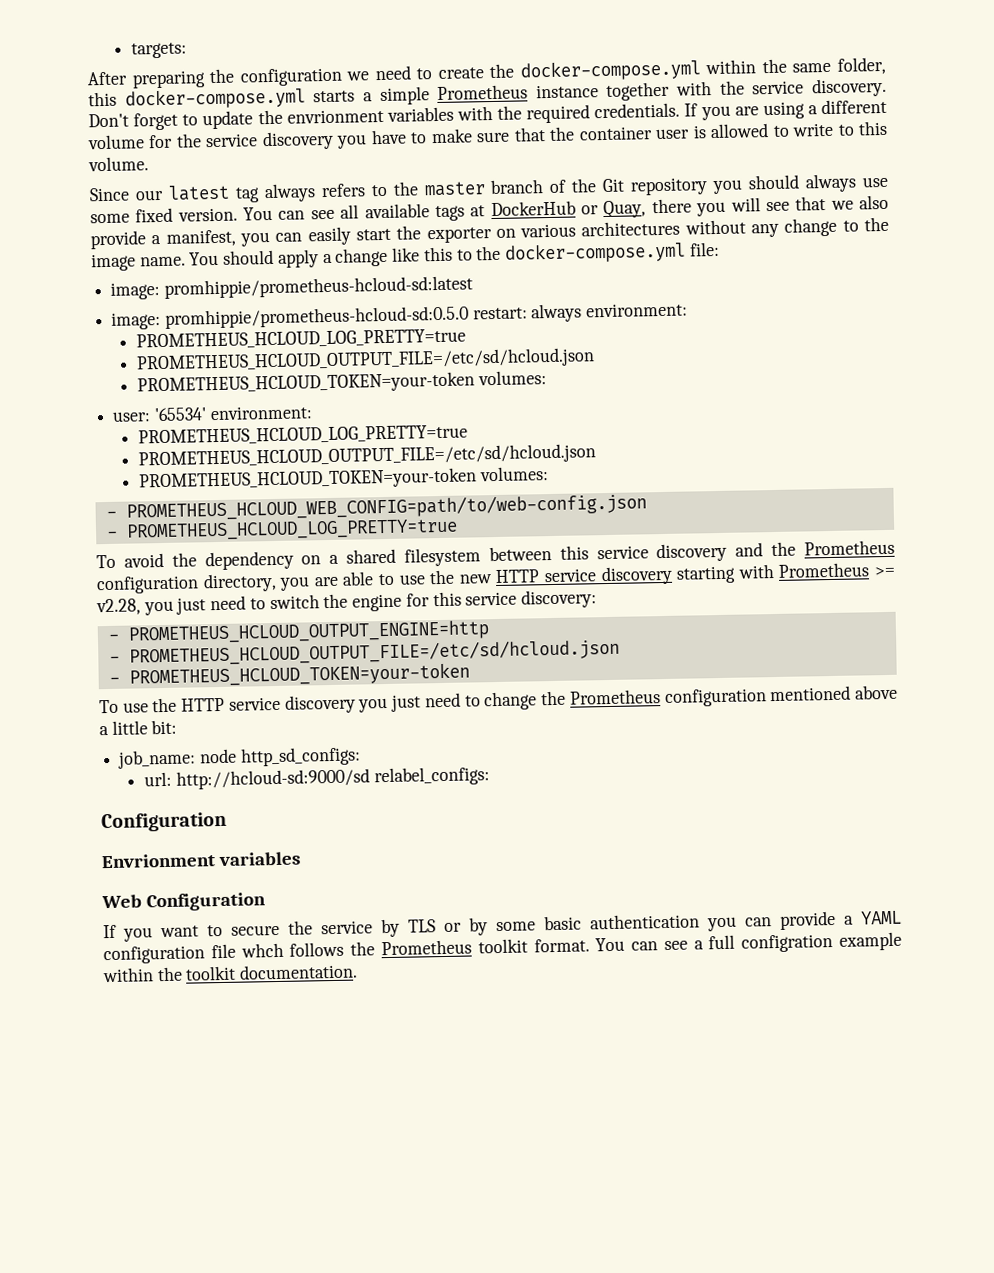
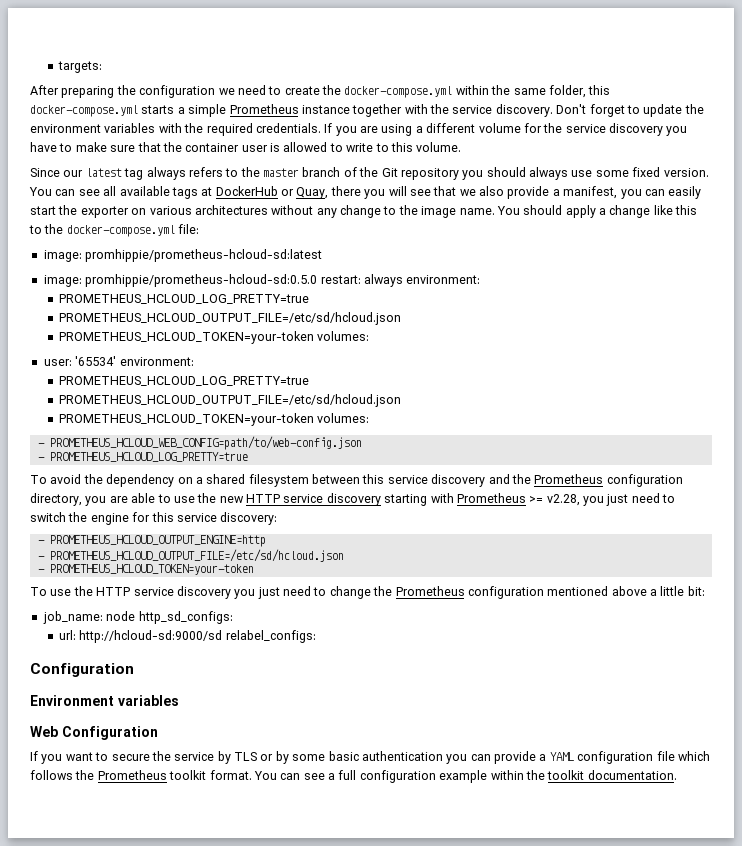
[286,108,384,124] envrionment -> [30,124,101,133] environment
[101,853,216,869] Envrionment -> [30,695,114,706] Environment
[240,942,284,958] whch -> [677,751,710,761] which
[741,934,834,953] configration -> [359,770,436,783] configuration

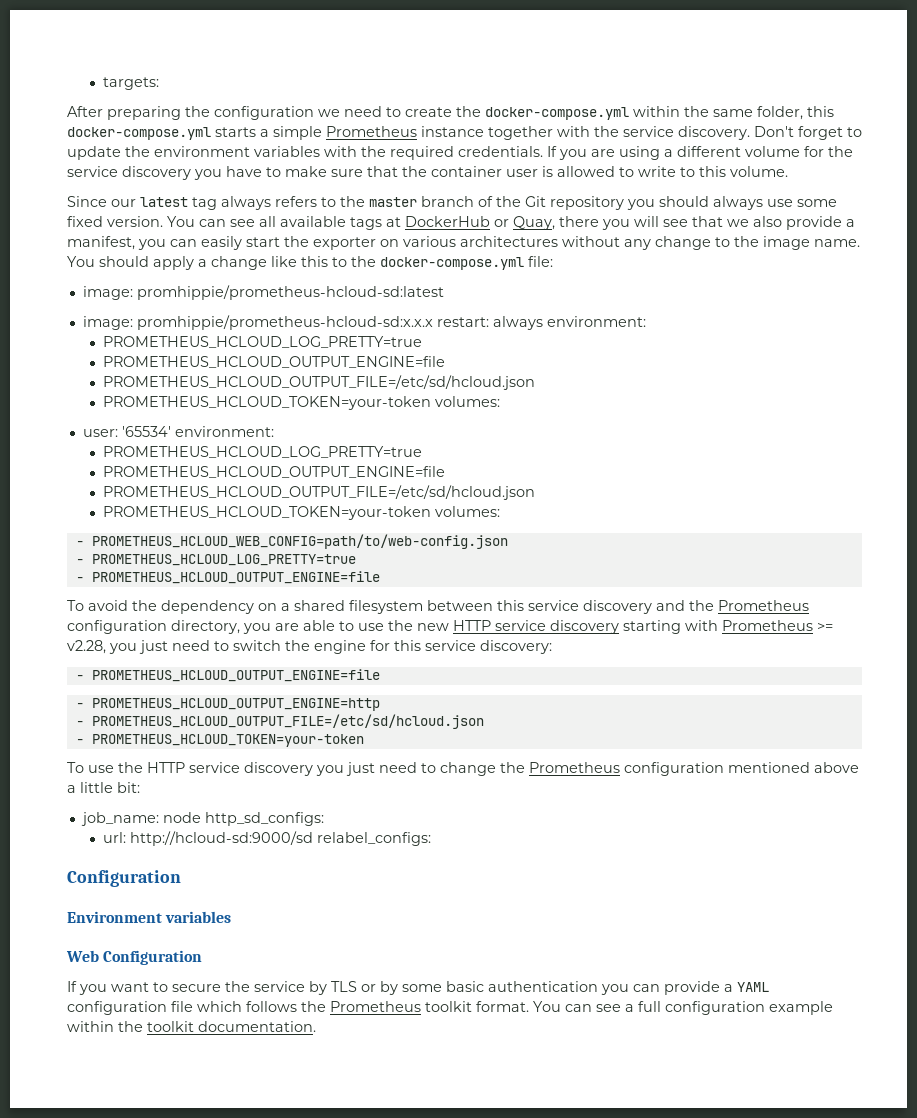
[85,274,318,287] promhippie/prometheus-hcloud-sd:0.5.0 -> [136,315,433,330] promhippie/prometheus-hcloud-sd:x.x.x
(309, 299) none -> [102,356,445,368] // PROMETHEUS_HCLOUD_OUTPUT_ENGINE=file
(309, 381) none -> [102,466,445,478] // PROMETHEUS_HCLOUD_OUTPUT_ENGINE=file
(248, 457) none -> [75,571,380,584] // - PROMETHEUS_HCLOUD_OUTPUT_ENGINE=file
(278, 518) none -> [75,669,380,682] // - PROMETHEUS_HCLOUD_OUTPUT_ENGINE=file

